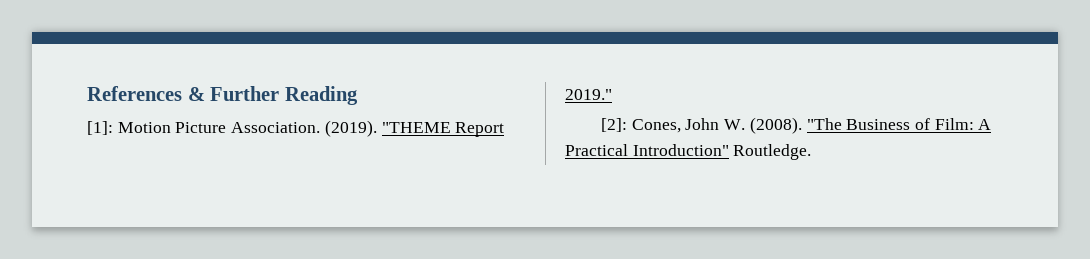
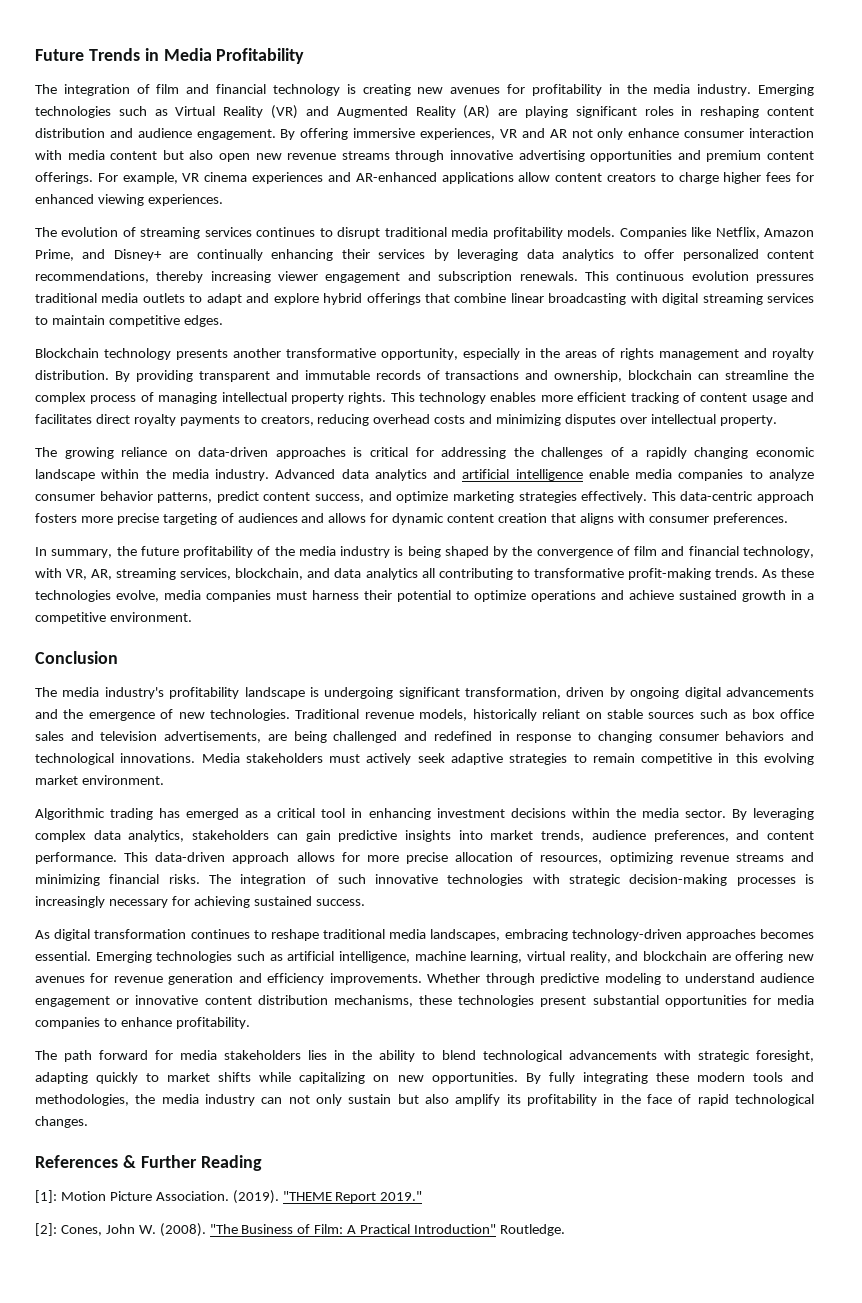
(87, 93) none -> [35,48,305,64] [35,84,815,96] [35,105,814,119] [35,128,815,140] [35,150,815,162] [35,172,814,184] [35,194,223,206] [35,227,814,239] [35,249,814,261] [35,271,814,283] [35,293,814,305] [35,315,223,327] [35,348,815,360] [35,370,815,382] [35,392,814,404] [35,414,777,426] [35,447,815,459] [35,469,814,481] [35,491,815,503] [35,513,788,525] [35,546,814,558] [35,568,814,580] [35,590,814,602] [35,612,192,624] [35,651,118,664] [35,687,814,699] [35,709,814,721] [35,731,815,743] [35,753,815,765] [35,775,164,785] [35,808,814,820] [35,830,814,842] [35,852,814,864] [35,874,814,886] [35,896,365,908] [35,929,814,941] [35,951,814,963] [35,973,814,985] [35,995,814,1007] [35,1017,250,1029] [35,1050,814,1062] [35,1072,814,1084] [35,1094,815,1106] [35,1116,88,1128] Future Trends in Media Profitability // The integration of film and financial technology is creating new avenues for profitability in the media industry. Emerging technologies such as Virtual Reality (VR) and Augmented Reality (AR) are playing significant roles in reshaping content distribution and audience engagement. By offering immersive experiences, VR and AR not only enhance consumer interaction with media content but also open new revenue streams through innovative advertising opportunities and premium content offerings. For example, VR cinema experiences and AR-enhanced applications allow content creators to charge higher fees for enhanced viewing experiences. // The evolution of streaming services continues to disrupt traditional media profitability models. Companies like Netflix, Amazon Prime, and Disney+ are continually enhancing their services by leveraging data analytics to offer personalized content recommendations, thereby increasing viewer engagement and subscription renewals. This continuous evolution pressures traditional media outlets to adapt and explore hybrid offerings that combine linear broadcasting with digital streaming services to maintain competitive edges. // Blockchain technology presents another transformative opportunity, especially in the areas of rights management and royalty distribution. By providing transparent and immutable records of transactions and ownership, blockchain can streamline the complex process of managing intellectual property rights. This technology enables more efficient tracking of content usage and facilitates direct royalty payments to creators, reducing overhead costs and minimizing disputes over intellectual property. // The growing reliance on data-driven approaches is critical for addressing the challenges of a rapidly changing economic landscape within the media industry. Advanced data analytics and artificial intelligence enable media companies to analyze consumer behavior patterns, predict content success, and optimize marketing strategies effectively. This data-centric approach fosters more precise targeting of audiences and allows for dynamic content creation that aligns with consumer preferences. // In summary, the future profitability of the media industry is being shaped by the convergence of film and financial technology, with VR, AR, streaming services, blockchain, and data analytics all contributing to transformative profit-making trends. As these technologies evolve, media companies must harness their potential to optimize operations and achieve sustained growth in a competitive environment. // Conclusion // The media industry's profitability landscape is undergoing significant transformation, driven by ongoing digital advancements and the emergence of new technologies. Traditional revenue models, historically reliant on stable sources such as box office sales and television advertisements, are being challenged and redefined in response to changing consumer behaviors and technological innovations. Media stakeholders must actively seek adaptive strategies to remain competitive in this evolving market environment. // Algorithmic trading has emerged as a critical tool in enhancing investment decisions within the media sector. By leveraging complex data analytics, stakeholders can gain predictive insights into market trends, audience preferences, and content performance. This data-driven approach allows for more precise allocation of resources, optimizing revenue streams and minimizing financial risks. The integration of such innovative technologies with strategic decision-making processes is increasingly necessary for achieving sustained success. // As digital transformation continues to reshape traditional media landscapes, embracing technology-driven approaches becomes essential. Emerging technologies such as artificial intelligence, machine learning, virtual reality, and blockchain are offering new avenues for revenue generation and efficiency improvements. Whether through predictive modeling to understand audience engagement or innovative content distribution mechanisms, these technologies present substantial opportunities for media companies to enhance profitability. // The path forward for media stakeholders lies in the ability to blend technological advancements with strategic foresight, adapting quickly to market shifts while capitalizing on new opportunities. By fully integrating these modern tools and methodologies, the media industry can not only sustain but also amplify its profitability in the face of rapid technological changes. //

